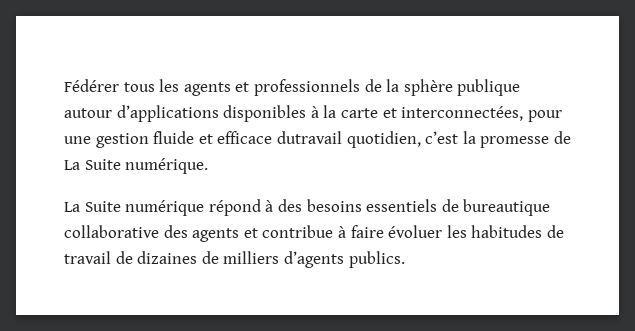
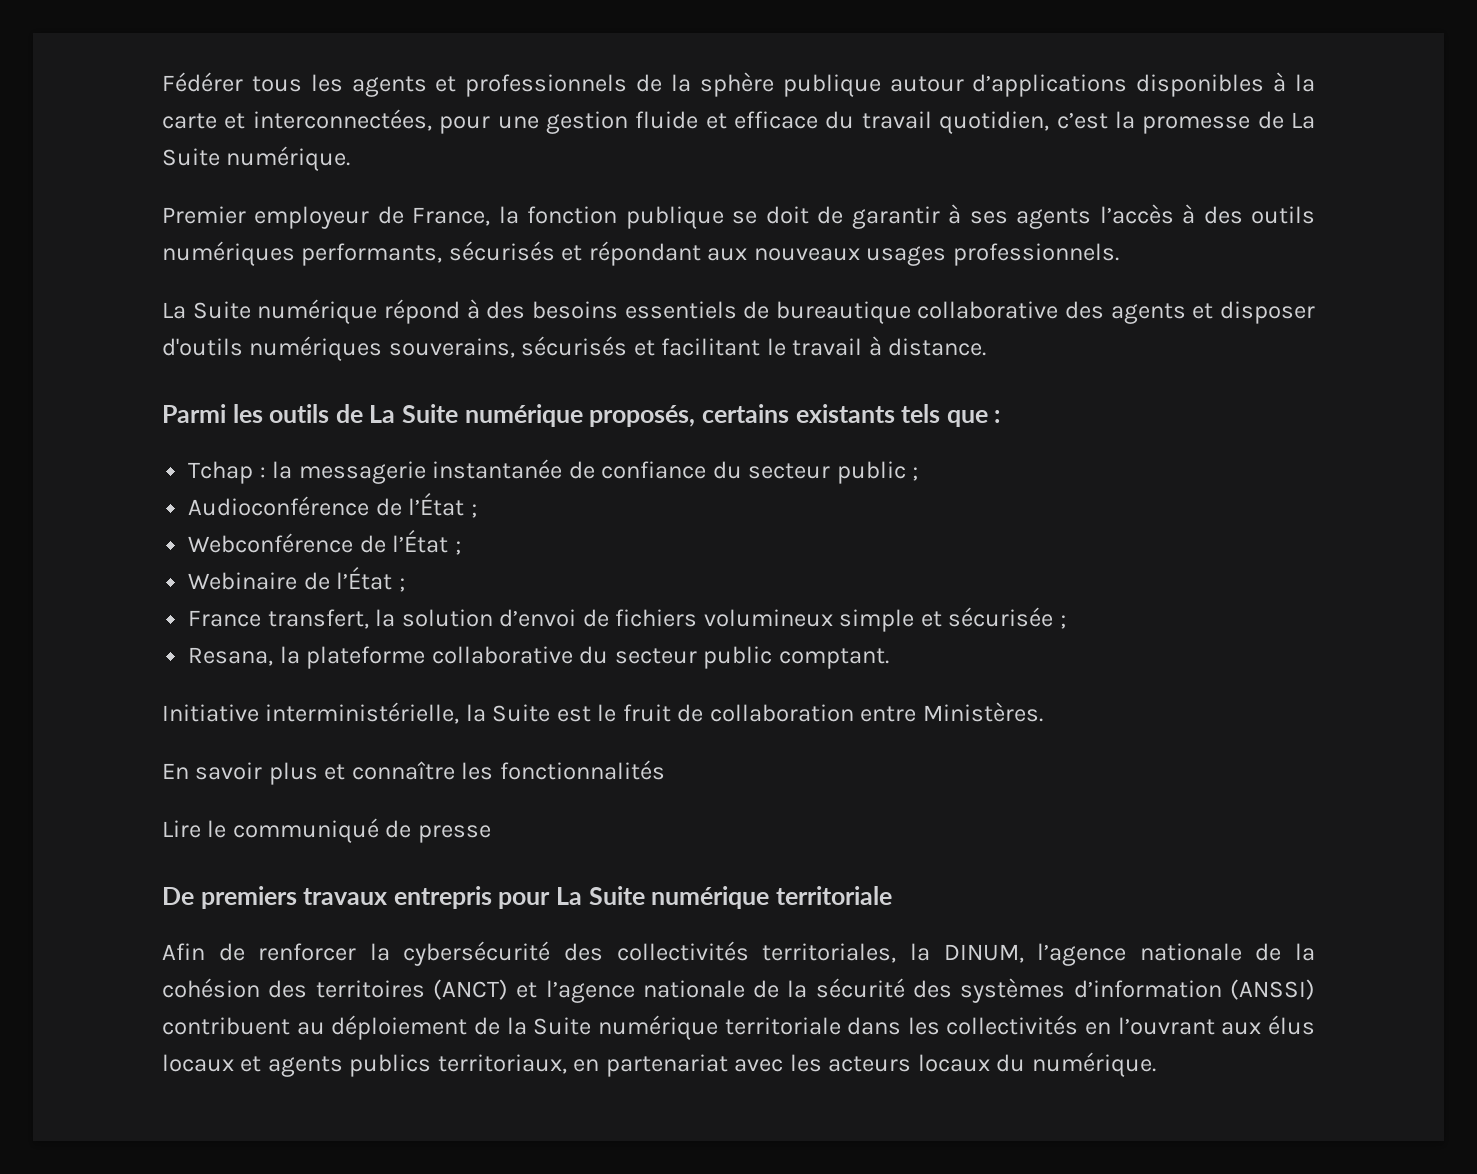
[276,131,342,144] dutravail -> [825,111,932,129] du travail
(209, 166) none -> [162,204,1316,229] [162,241,1119,266] // Premier employeur de France, la fonction publique se doit de garantir à ses agents l’accès à des outils numériques performants, sécurisés et répondant aux nouveaux usages professionnels.
[262,225,564,238] [64,251,405,268] contribue à faire évoluer les habitudes de travail de dizaines de milliers d’agents publics. -> [1220,301,1315,324] [162,336,987,361] [162,404,1001,427] [188,459,919,484] [188,493,477,518] [188,530,461,555] [188,567,405,592] [188,607,1066,632] [188,646,889,669] [162,702,1043,724] [162,760,665,785] [162,818,491,843] [162,886,892,909] [162,941,1315,966] [162,978,1315,1003] [162,1015,1315,1040] [162,1052,1156,1077] disposer d'outils numériques souverains, sécurisés et facilitant le travail à distance. // Parmi les outils de La Suite numérique proposés, certains existants tels que : // Tchap : la messagerie instantanée de confiance du secteur public ; // Audioconférence de l’État ; // Webconférence de l’État ; // Webinaire de l’État ; // France transfert, la solution d’envoi de fichiers volumineux simple et sécurisée ; // Resana, la plateforme collaborative du secteur public comptant. // Initiative interministérielle, la Suite est le fruit de collaboration entre Ministères. // En savoir plus et connaître les fonctionnalités // Lire le communiqué de presse // De premiers travaux entrepris pour La Suite numérique territoriale // Afin de renforcer la cybersécurité des collectivités territoriales, la DINUM, l’agence nationale de la cohésion des territoires (ANCT) et l’agence nationale de la sécurité des systèmes d’information (ANSSI) contribuent au déploiement de la Suite numérique territoriale dans les collectivités en l’ouvrant aux élus locaux et agents publics territoriaux, en partenariat avec les acteurs locaux du numérique.

